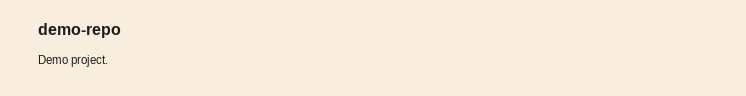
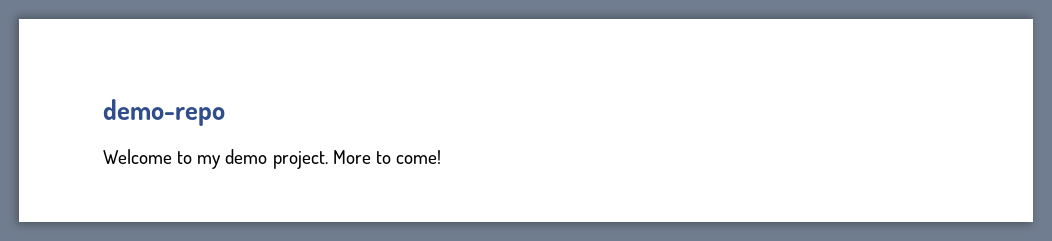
[38,55,109,67] Demo project. -> [103,149,441,169] Welcome to my demo project. More to come!

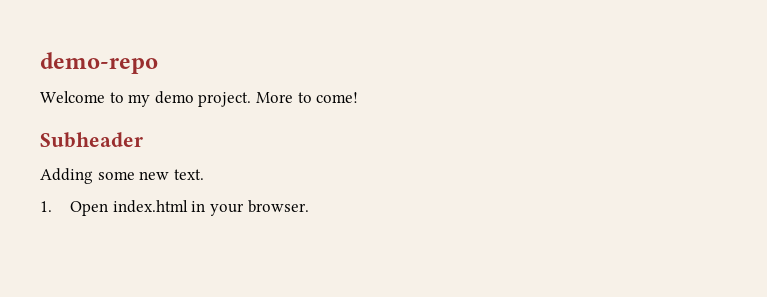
(441, 157) none -> [40,132,143,148] [40,168,204,184] [40,200,309,216] // Subheader // Adding some new text. // 1. Open index.html in your browser.

